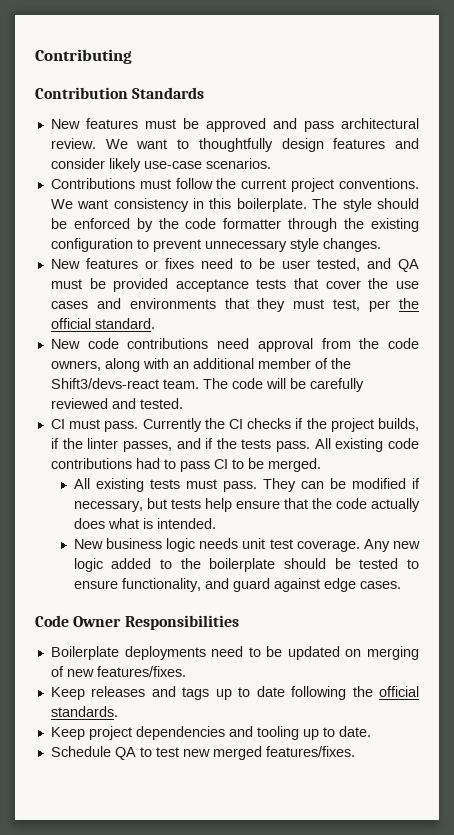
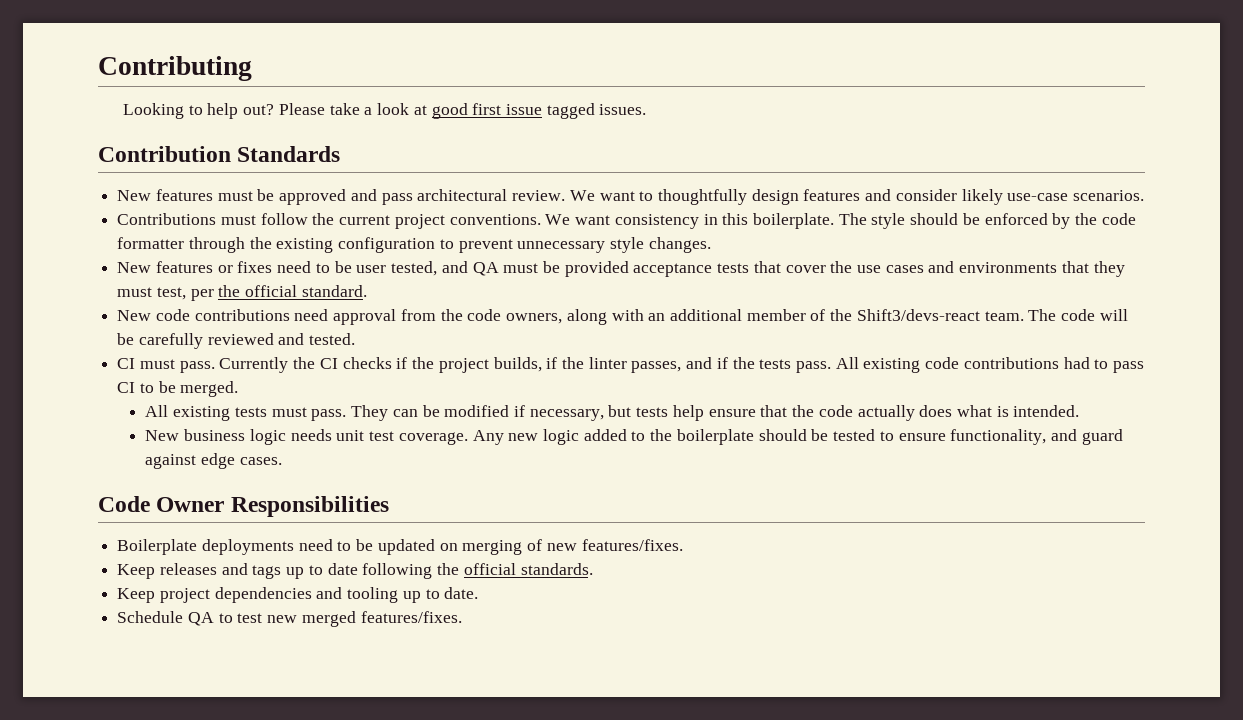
(132, 56) none -> [123,103,647,119] // Looking to help out? Please take a look at good first issue tagged issues.

